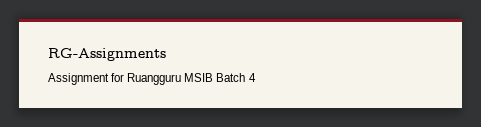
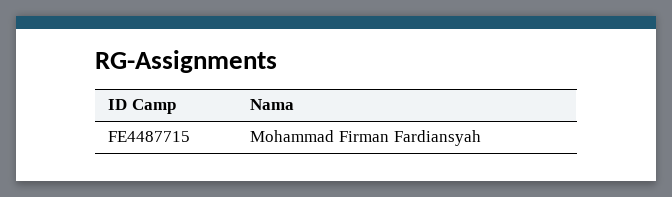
[48,73,256,85] // Assignment for Ruangguru MSIB Batch 4 -> [108,99,177,114] [250,99,295,110] [108,131,191,142] [250,130,481,146] // ID Camp | Nama // FE4487715 | Mohammad Firman Fardiansyah

